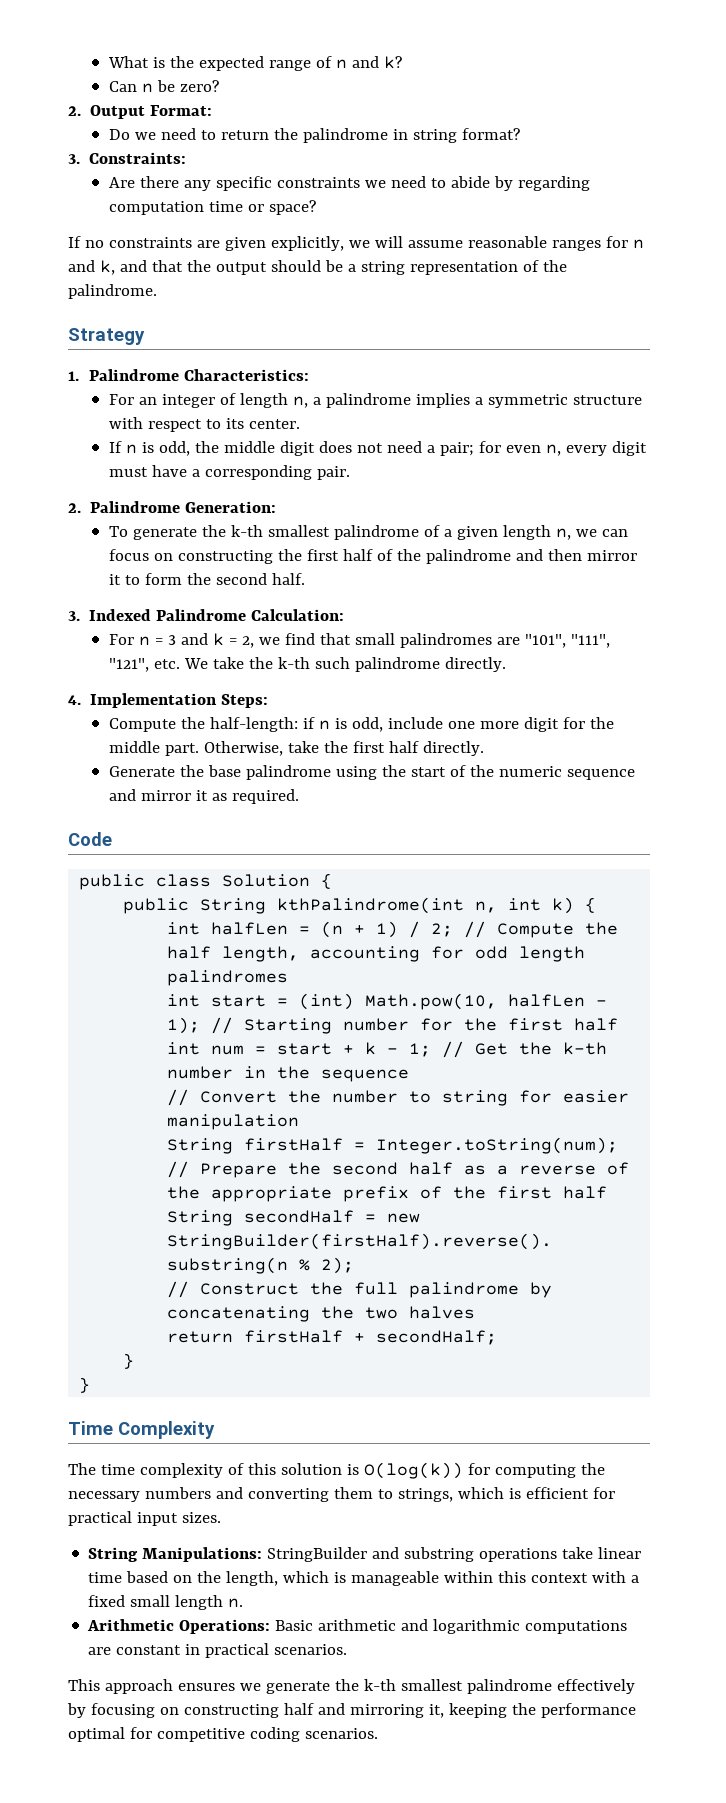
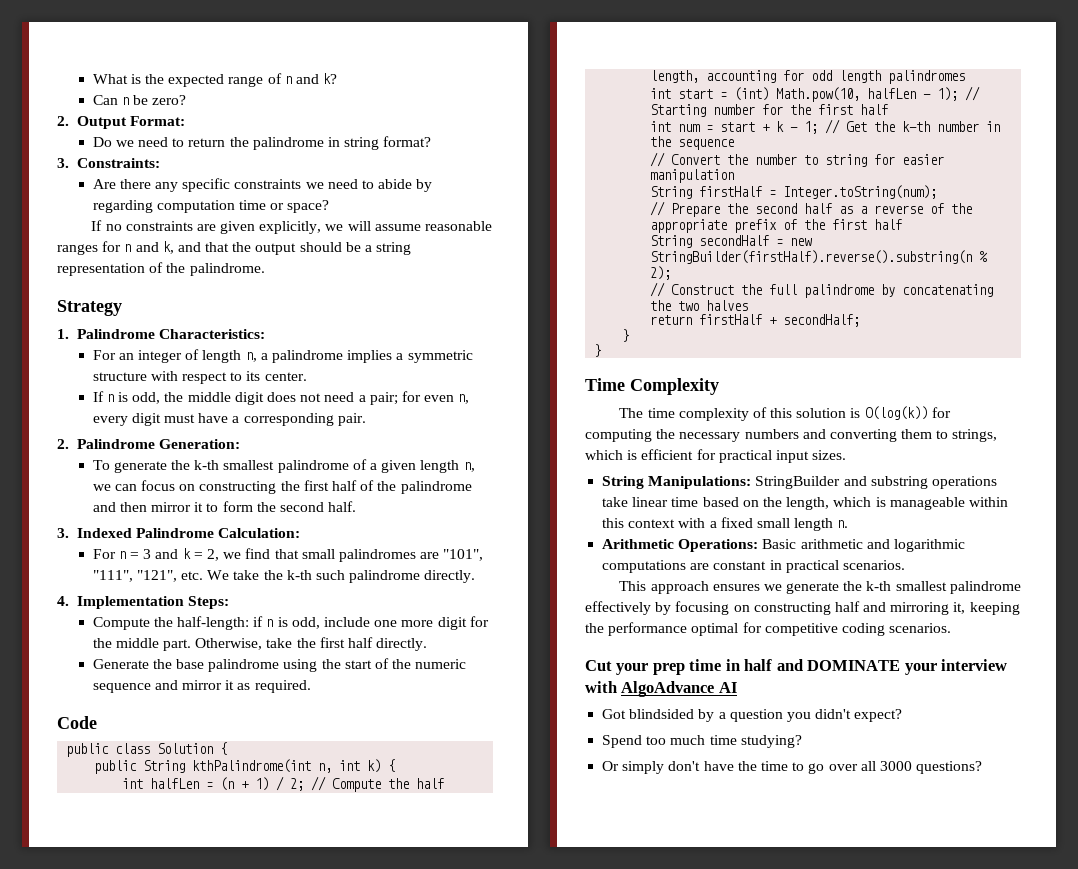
(378, 1733) none -> [585,659,1008,675] [585,681,737,697] [602,709,903,722] [602,735,802,748] [602,761,983,774] // Cut your prep time in half and DOMINATE your interview with AlgoAdvance AI // Got blindsided by a question you didn't expect? // Spend too much time studying? // Or simply don't have the time to go over all 3000 questions?

